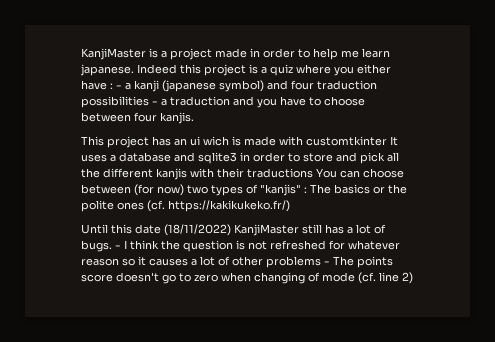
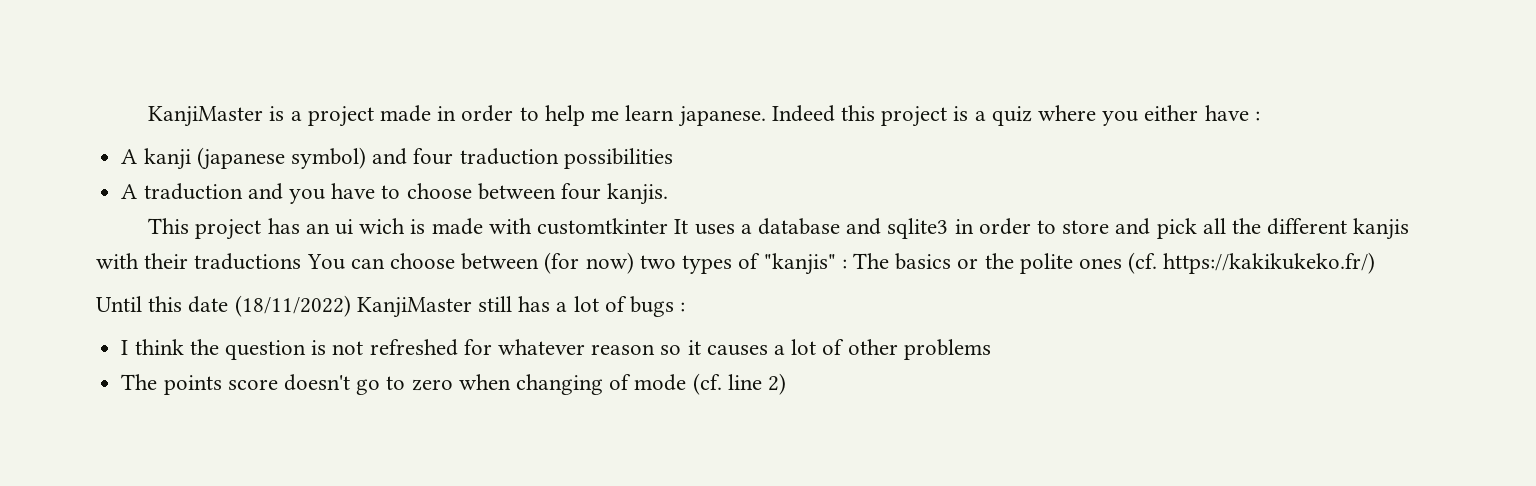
[116,83,131,90] - a -> [121,149,138,164] // A
[152,99,167,106] - a -> [121,184,138,199] // A
[81,240,121,252] bugs. - -> [630,296,686,317] bugs : //
[324,261,330,265] - -> (991, 349) //

